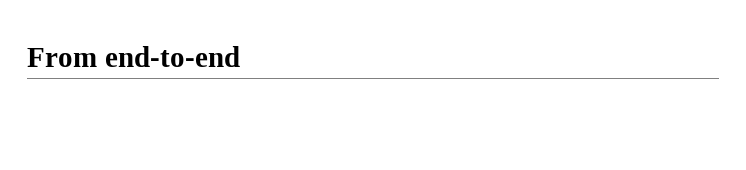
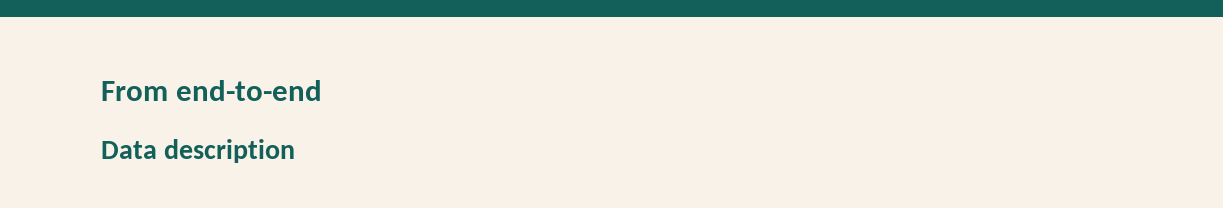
(240, 56) none -> [101,139,296,163] // Data description

